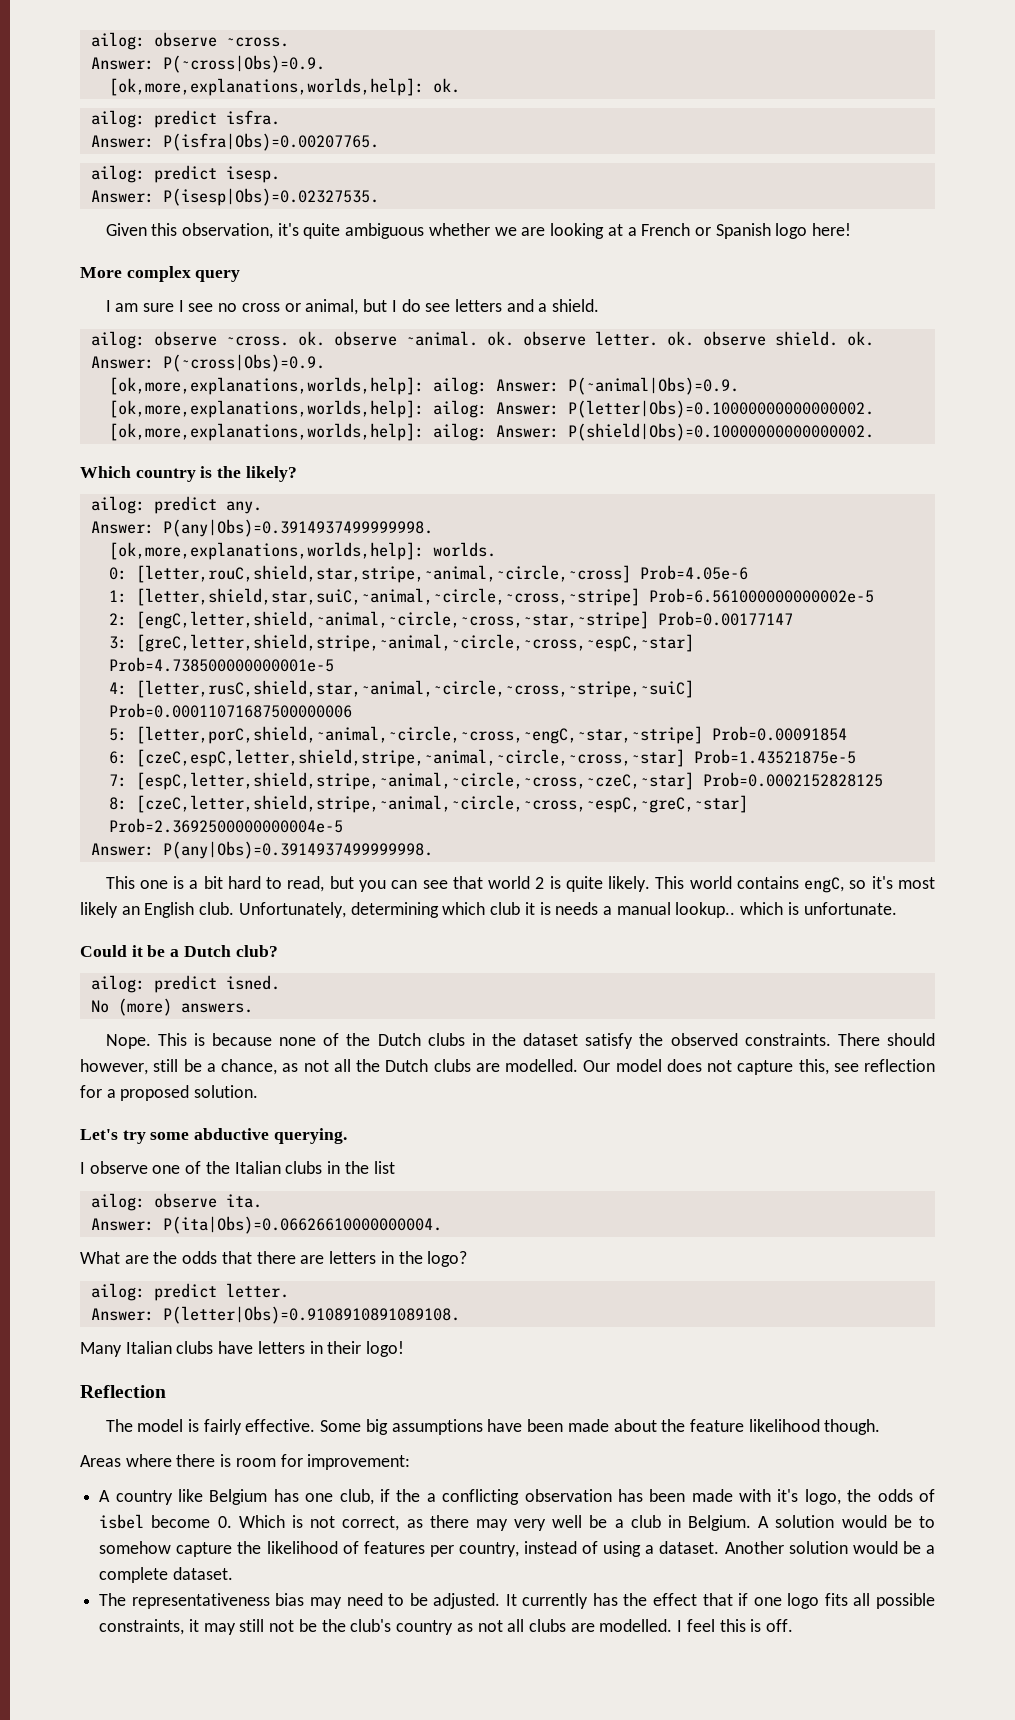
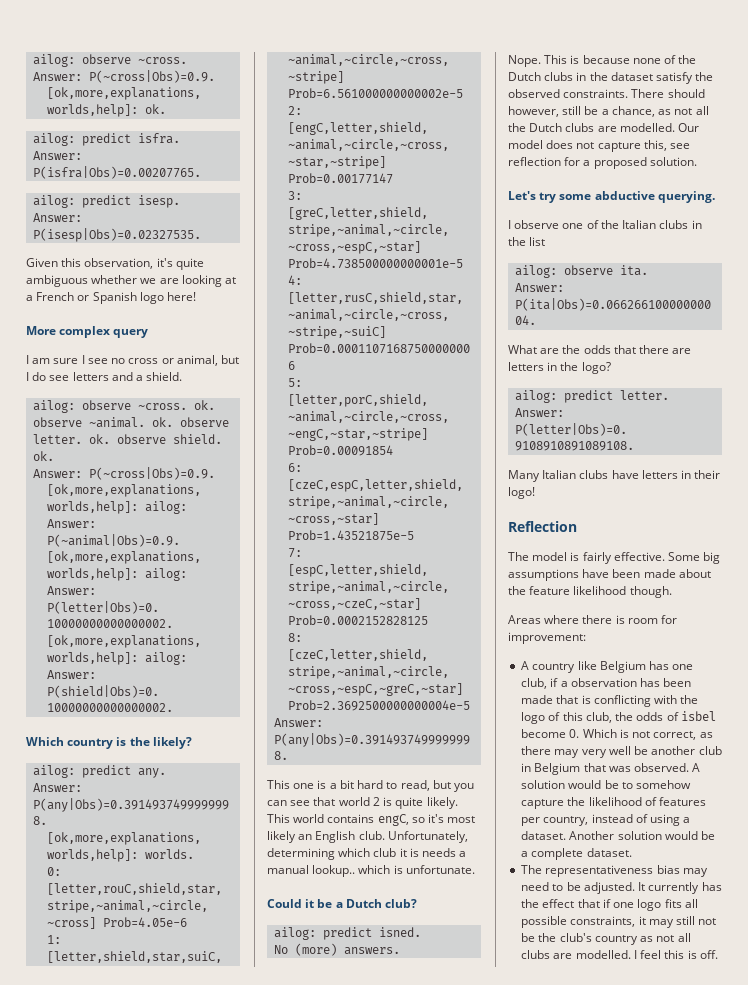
[396,1489,520,1505] the a conflicting -> [560,681,568,687] a
[739,1489,841,1505] with it's logo, -> [556,695,699,707] [521,712,612,724] that is conflicting with the logo of this club,
[614,1519,624,1528] a -> [651,746,696,755] another
[688,1515,752,1531] Belgium. -> [534,763,690,775] Belgium that was observed.

